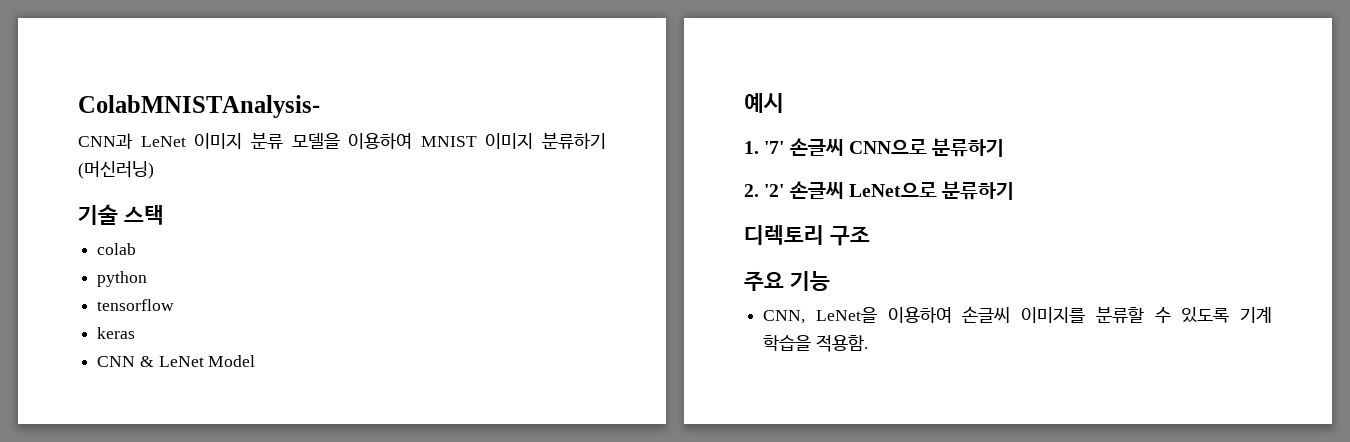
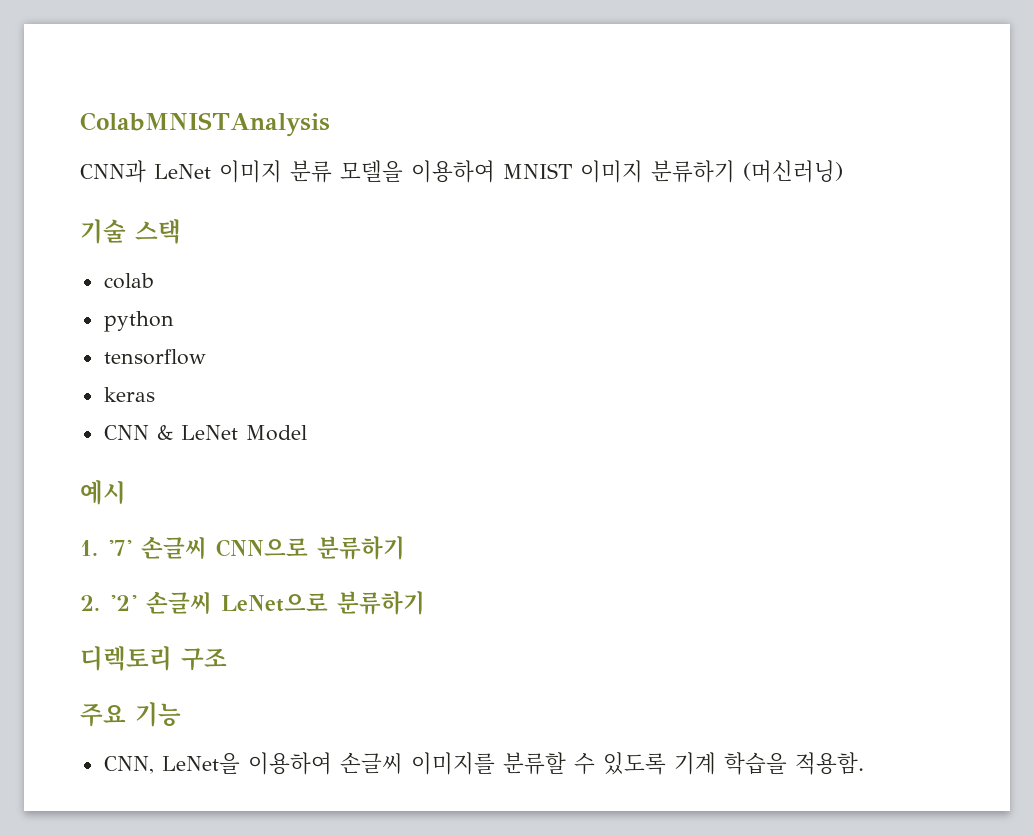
[78,95,320,118] ColabMNISTAnalysis- -> [80,112,330,137] ColabMNISTAnalysis

